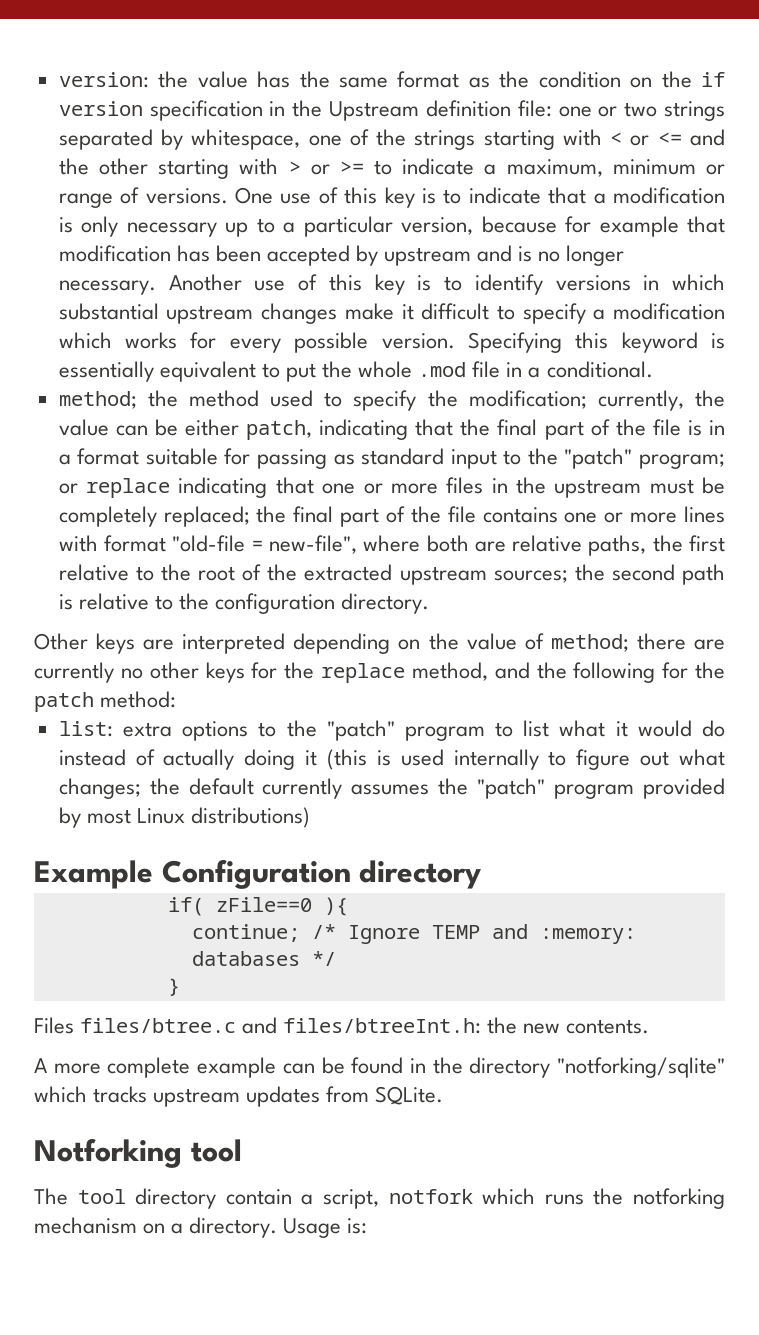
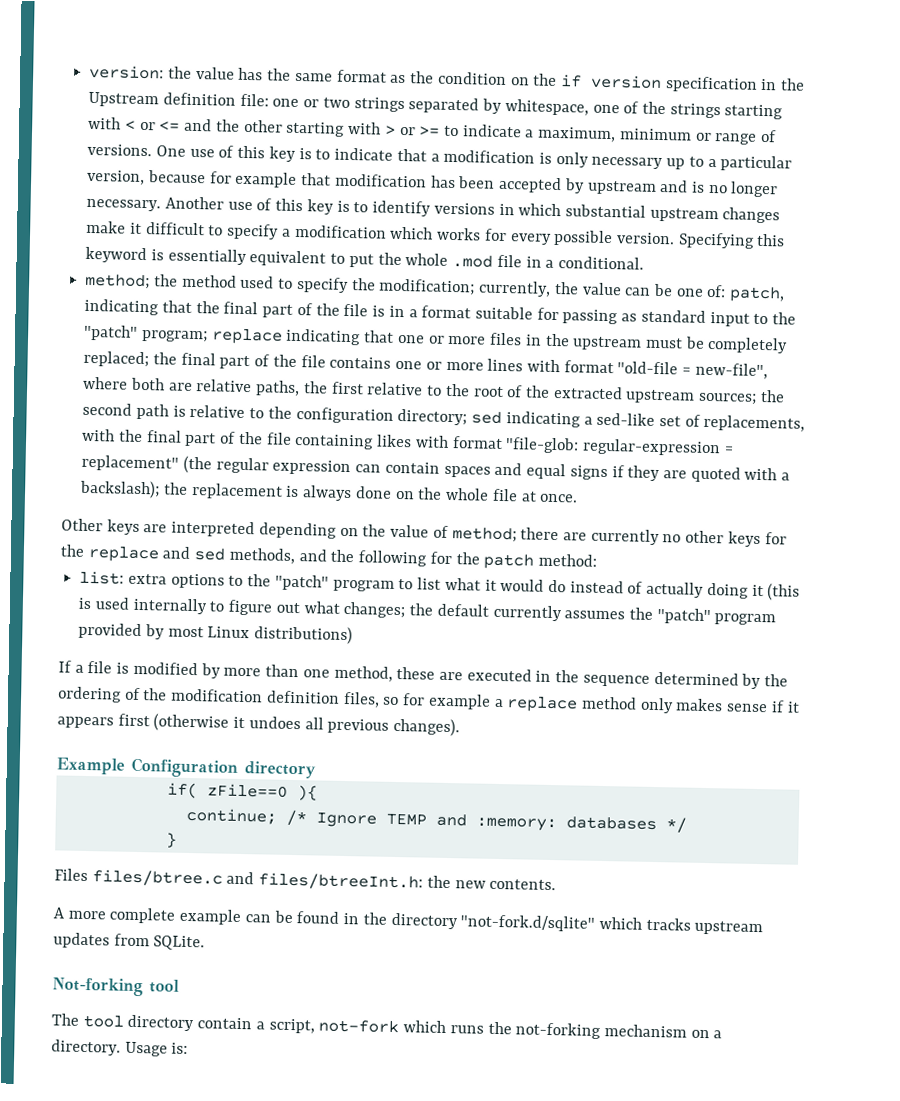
[185,419,240,436] either -> [675,284,727,298] one of:
[58,483,78,494] or -> (208, 336) none
[341,593,430,614] directory. -> [397,408,806,432] [82,428,734,457] [81,454,791,483] [79,479,579,503] directory; sed indicating a sed-like set of replacements, with the final part of the file containing likes with format "file-glob: regular-expression = replacement" (the regular expression can contain spaces and equal signs if they are quoted with a backslash); the replacement is always done on the whole file at once.
[411,662,488,681] method, -> [162,546,296,564] and sed methods,
(310, 817) none -> [58,660,789,690] [58,686,800,714] [57,713,461,737] // If a file is modified by more than one method, these are executed in the sequence determined by the ordering of the modification definition files, so for example a replace method only makes sense if it appears first (otherwise it undoes all previous changes).
[557,1057,725,1078] "notforking/sqlite" -> [460,914,596,932] "not-fork.d/sqlite"
[34,1138,182,1168] Notforking -> [52,977,143,997] Not-forking
[388,1189,473,1204] notfork -> [318,1019,400,1034] not-fork
[633,1188,726,1209] notforking -> [515,1022,602,1040] not-forking

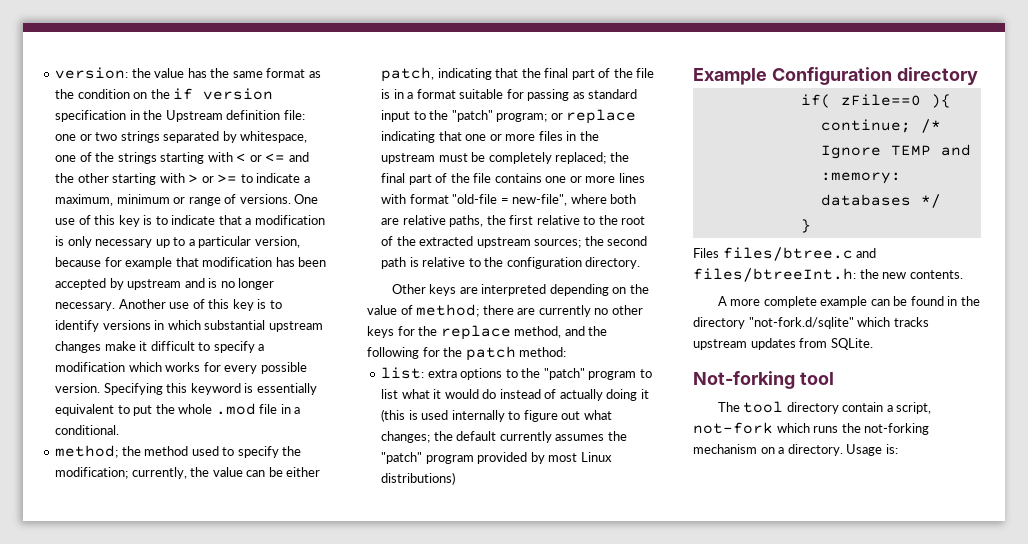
[675,284,727,298] one of: -> [286,467,321,477] either
(208, 336) none -> [550,113,563,120] or
[397,408,806,432] [82,428,734,457] [81,454,791,483] [79,479,579,503] directory; sed indicating a sed-like set of replacements, with the final part of the file containing likes with format "file-glob: regular-expression = replacement" (the regular expression can contain spaces and equal signs if they are quoted with a backslash); the replacement is always done on the whole file at once. -> [585,257,641,269] directory.
[162,546,296,564] and sed methods, -> [514,326,562,338] method,
[58,660,789,690] [58,686,800,714] [57,713,461,737] // If a file is modified by more than one method, these are executed in the sequence determined by the ordering of the modification definition files, so for example a replace method only makes sense if it appears first (otherwise it undoes all previous changes). -> (456, 478) none

